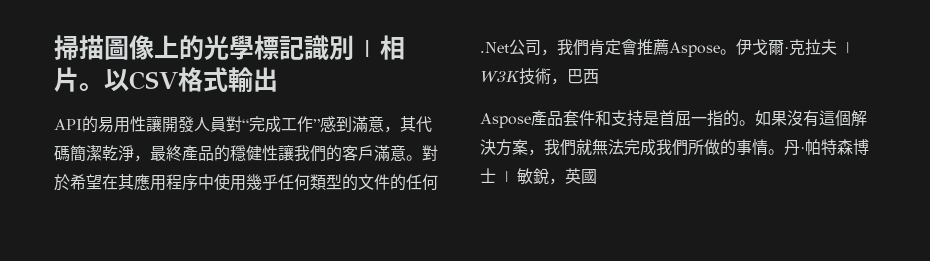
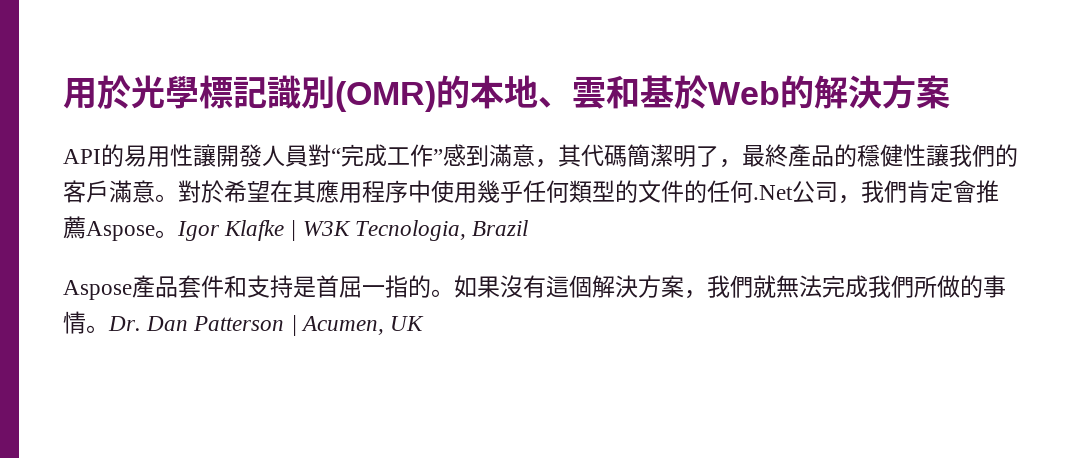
[54,35,405,61] [54,67,278,92] 掃描圖像上的光學標記識別 | 相片。以CSV格式輸出 -> [63,75,950,112] 用於光學標記識別(OMR)的本地、雲和基於Web的解決方案
[102,145,134,161] 乾淨 -> [673,145,719,167] 明了
[736,39,852,56] [480,68,599,85] 伊戈爾·克拉夫 | W3K技術，巴西 -> [177,220,529,241] Igor Klafke | W3K Tecnologia, Brazil
[784,139,869,156] [480,168,597,185] 丹·帕特森博士 | 敏銳，英國 -> [108,315,425,336] Dr. Dan Patterson | Acumen, UK

